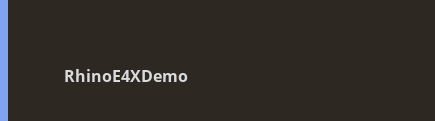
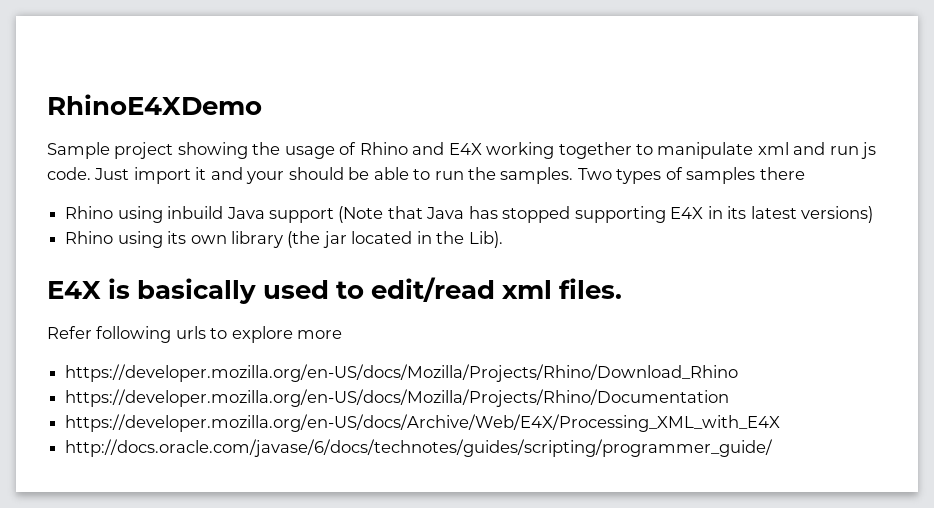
(188, 75) none -> [47,142,877,159] [47,167,805,184] [65,206,873,223] [65,231,503,248] [47,277,623,304] [47,326,343,343] [65,364,739,382] [65,389,730,407] [65,414,781,432] [65,439,774,457] // Sample project showing the usage of Rhino and E4X working together to manipulate xml and run js code. Just import it and your should be able to run the samples. Two types of samples there // Rhino using inbuild Java support (Note that Java has stopped supporting E4X in its latest versions) // Rhino using its own library (the jar located in the Lib). // E4X is basically used to edit/read xml files. // Refer following urls to explore more // https://developer.mozilla.org/en-US/docs/Mozilla/Projects/Rhino/Download_Rhino // https://developer.mozilla.org/en-US/docs/Mozilla/Projects/Rhino/Documentation // https://developer.mozilla.org/en-US/docs/Archive/Web/E4X/Processing_XML_with_E4X // http://docs.oracle.com/javase/6/docs/technotes/guides/scripting/programmer_guide/

